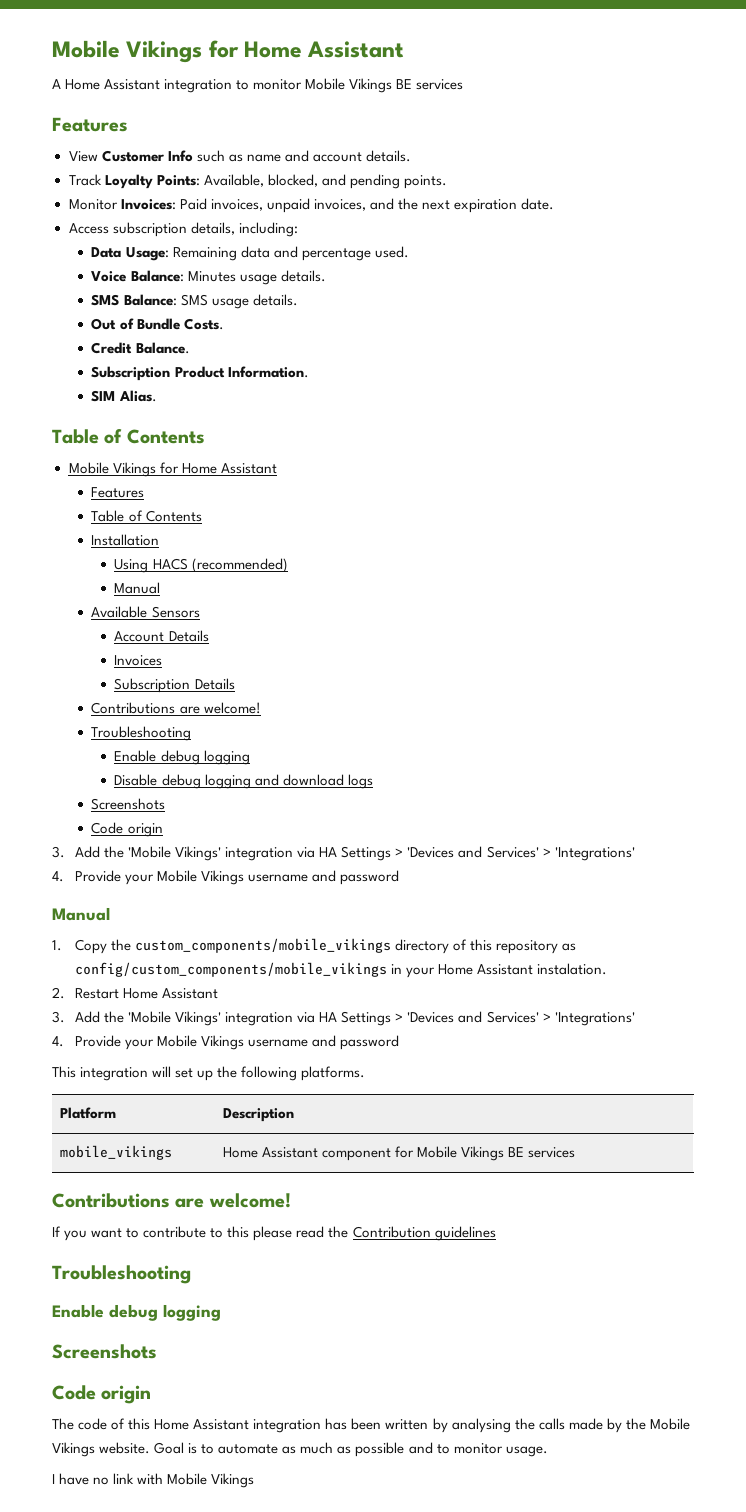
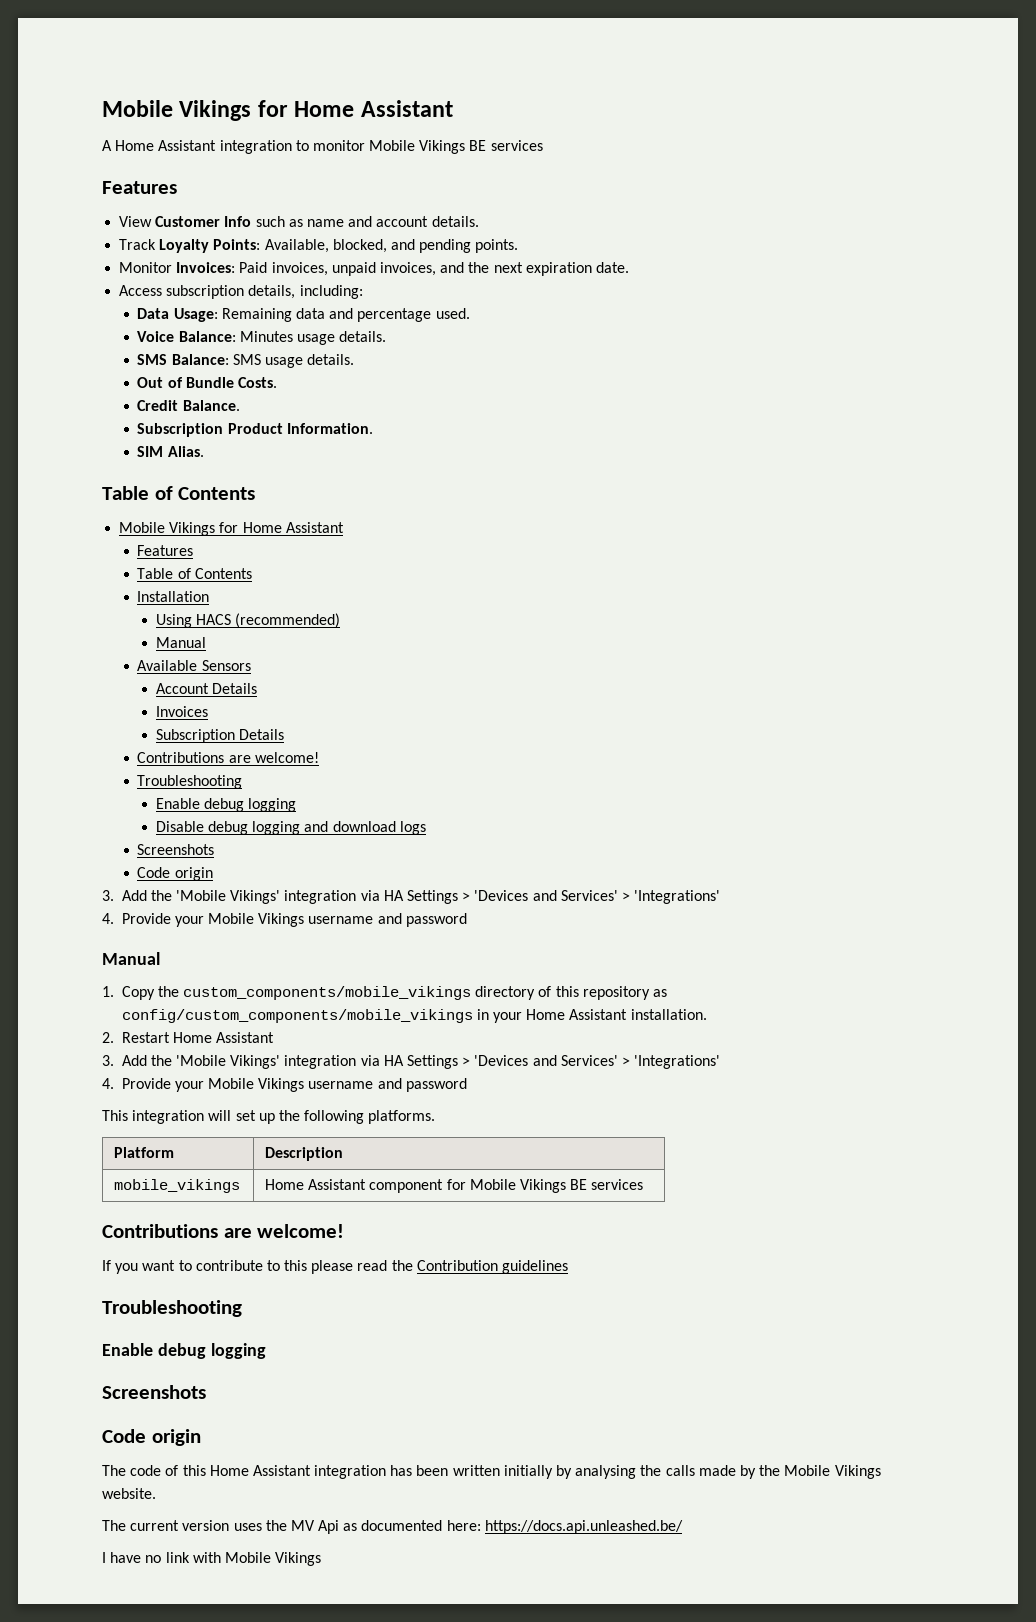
[537,963,608,975] instalation. -> [630,1009,707,1020] installation.
(429, 1424) none -> [503,1465,553,1479] initially
[154,1442,548,1457] Goal is to automate as much as possible and to monitor usage. -> [102,1520,683,1534] // The current version uses the MV Api as documented here: https://docs.api.unleashed.be/

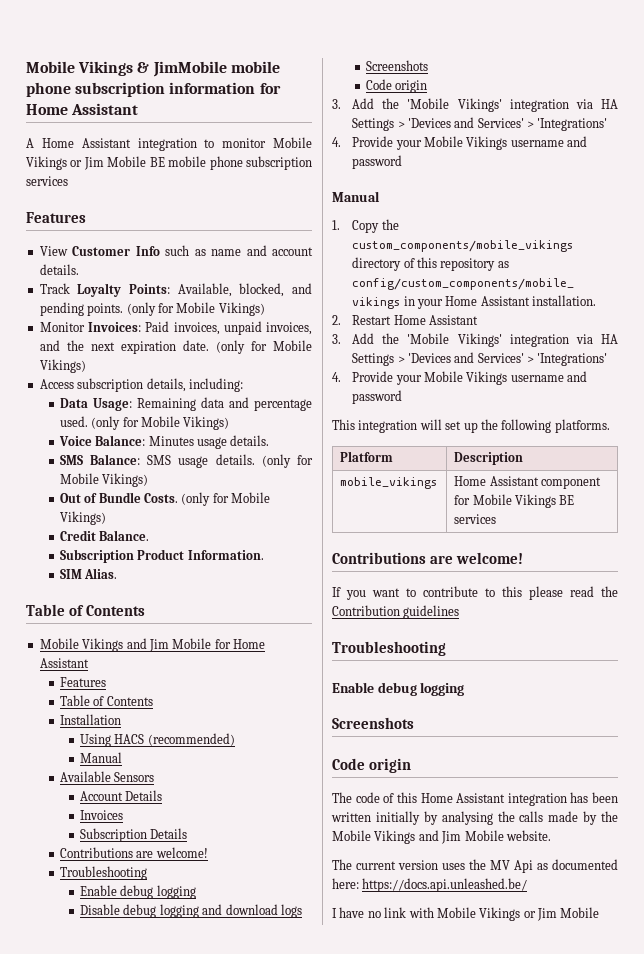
[102,100,252,121] Mobile Vikings -> [26,61,280,77] [26,82,256,97] Mobile Vikings & JimMobile mobile phone subscription information
[469,140,487,151] BE -> [70,156,312,170] or Jim Mobile BE mobile phone subscription
(519, 246) none -> [126,302,265,316] (only for Mobile Vikings)
(629, 267) none -> [215,340,312,354] [39,359,86,373] (only for Mobile Vikings)
(470, 313) none -> [91,416,230,430] (only for Mobile Vikings)
(355, 359) none -> [261,454,313,468] [59,473,149,487] (only for Mobile Vikings)
(278, 382) none -> [181,492,271,506] [59,511,106,525] (only for Mobile Vikings)
(216, 529) none -> [126,638,212,652] and Jim Mobile
(881, 1472) none -> [418,830,504,844] and Jim Mobile
(322, 1559) none -> [523,907,600,921] or Jim Mobile

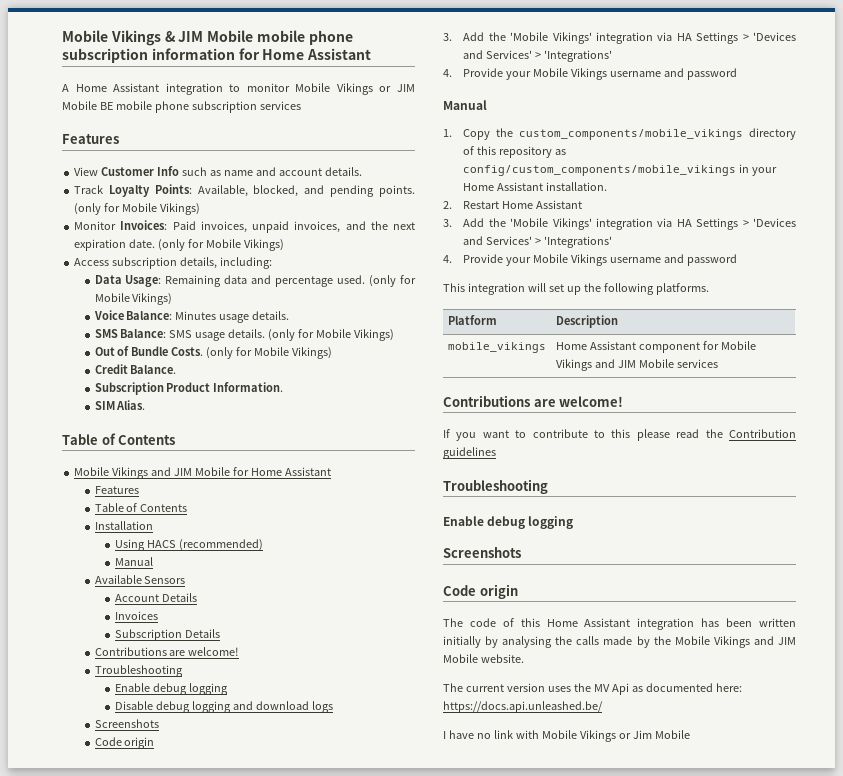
[152,61,227,77] JimMobile -> [178,30,254,42] JIM Mobile
[83,157,104,170] Jim -> [396,84,415,92] JIM
[148,639,169,652] Jim -> [174,468,193,476] JIM
[559,495,575,505] BE -> [594,359,674,368] and JIM Mobile
[441,831,462,844] Jim -> [778,637,796,645] JIM

